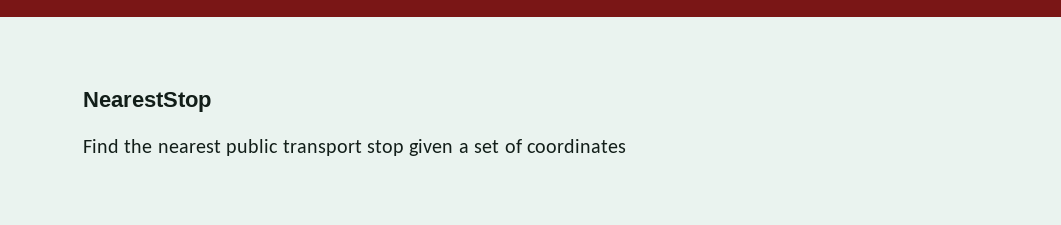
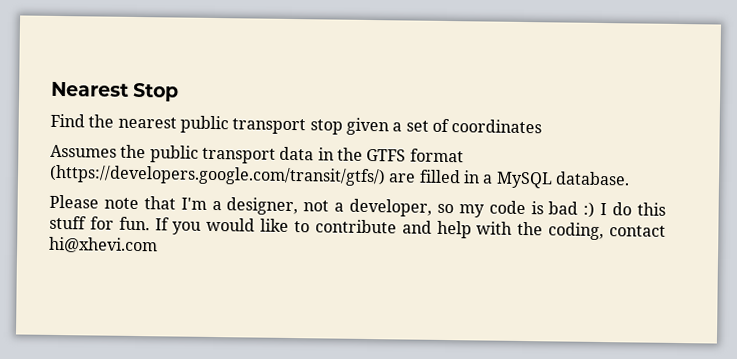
[83,92,211,112] NearestStop -> [51,81,180,102] Nearest Stop
(626, 146) none -> [50,144,464,164] [49,164,630,189] [49,194,666,218] [49,215,666,241] [49,236,158,254] // Assumes the public transport data in the GTFS format (https://developers.google.com/transit/gtfs/) are filled in a MySQL database. // Please note that I'm a designer, not a developer, so my code is bad :) I do this stuff for fun. If you would like to contribute and help with the coding, contact hi@xhevi.com

